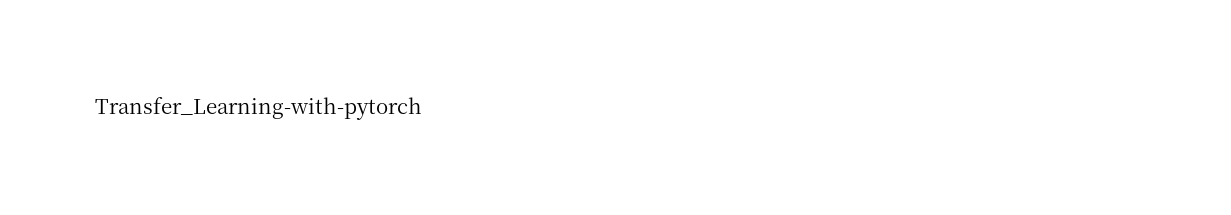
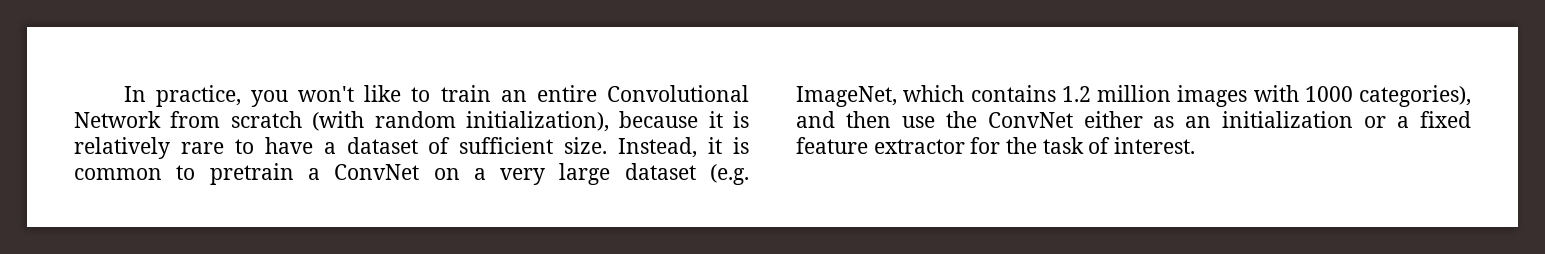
[95,97,422,120] Transfer_Learning-with-pytorch -> [123,85,749,107] [74,111,749,132] [74,137,749,159] [74,163,749,185] [796,85,1471,107] [796,111,1471,128] [796,137,1196,154] In practice, you won't like to train an entire Convolutional Network from scratch (with random initialization), because it is relatively rare to have a dataset of sufficient size. Instead, it is common to pretrain a ConvNet on a very large dataset (e.g. ImageNet, which contains 1.2 million images with 1000 categories), and then use the ConvNet either as an initialization or a fixed feature extractor for the task of interest.

